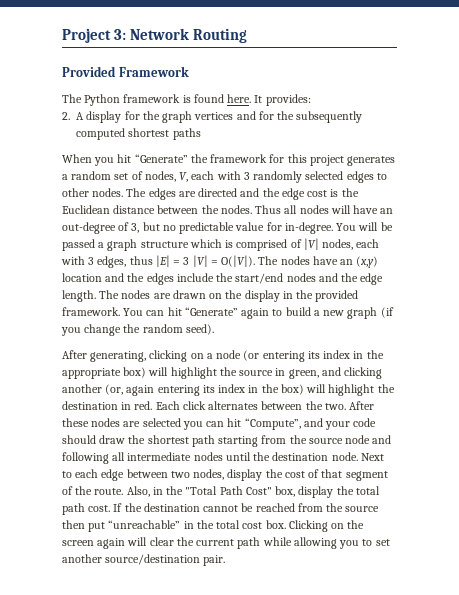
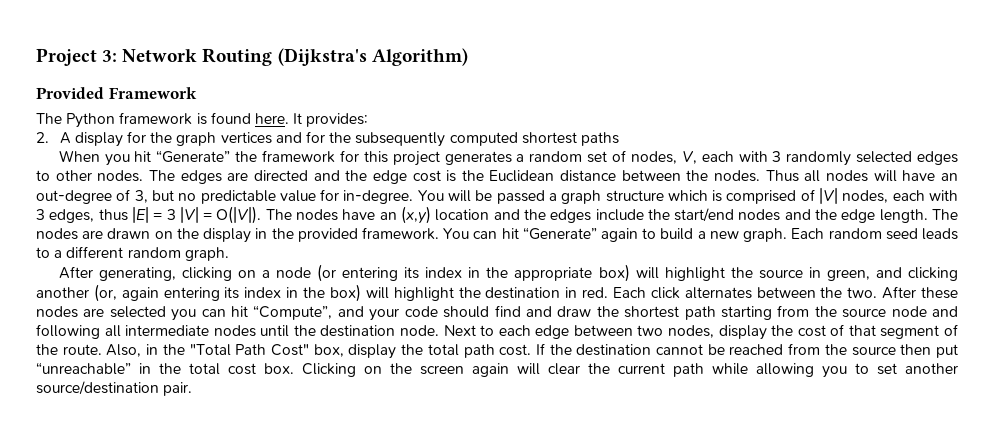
(248, 35) none -> [277,48,468,66] (Dijkstra's Algorithm)
[347,307,394,319] [61,324,214,336] graph (if you change the random seed). -> [743,228,959,242] [36,246,229,261] graph. Each random seed leads to a different random graph.
(96, 439) none -> [494,305,552,317] find and

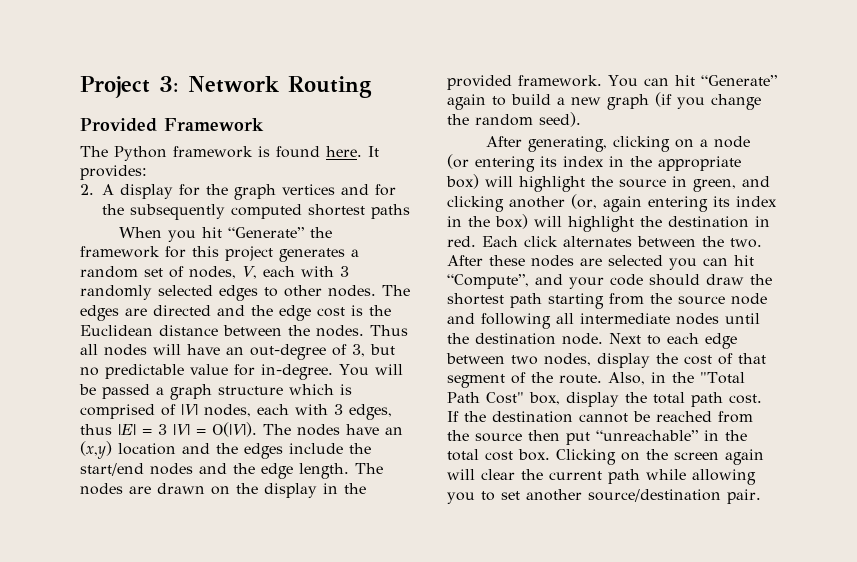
[277,48,468,66] (Dijkstra's Algorithm) -> (372, 87) none
[743,228,959,242] [36,246,229,261] graph. Each random seed leads to a different random graph. -> [607,92,761,110] [447,112,581,127] graph (if you change the random seed).
[494,305,552,317] find and -> (700, 280) none

